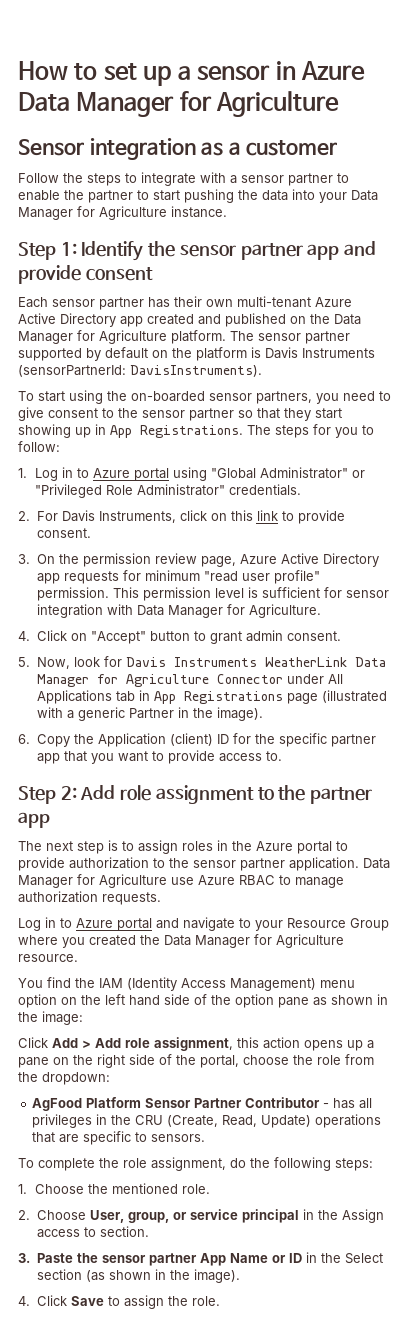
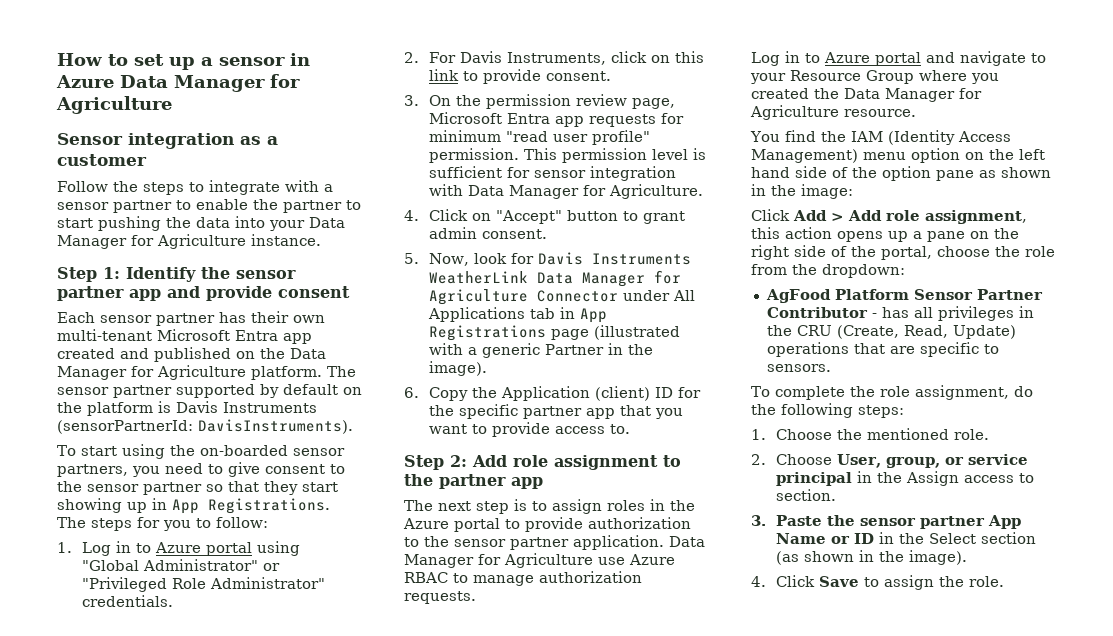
[315,297,352,307] [18,313,116,327] Azure Active Directory -> [157,329,278,341] Microsoft Entra
[239,553,379,567] Azure Active Directory -> [429,112,551,124] Microsoft Entra

